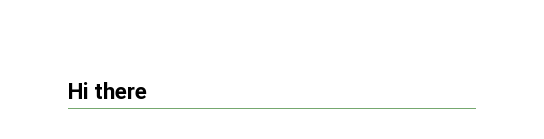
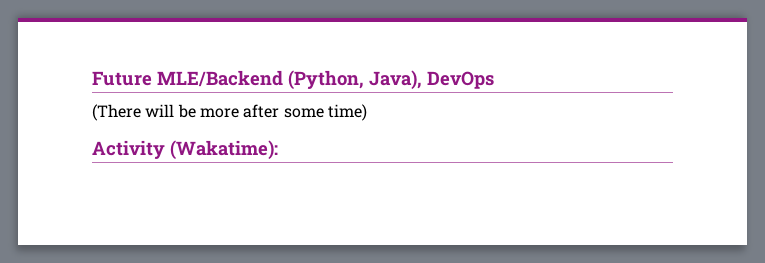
[68,82,148,99] Hi there -> [92,70,494,90] [92,104,367,121] [92,140,278,160] Future MLE/Backend (Python, Java), DevOps // (There will be more after some time) // Activity (Wakatime):

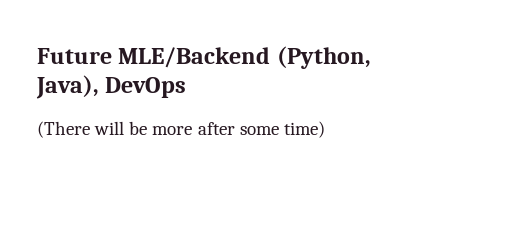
[92,140,278,160] // Activity (Wakatime): -> (325, 129) none

